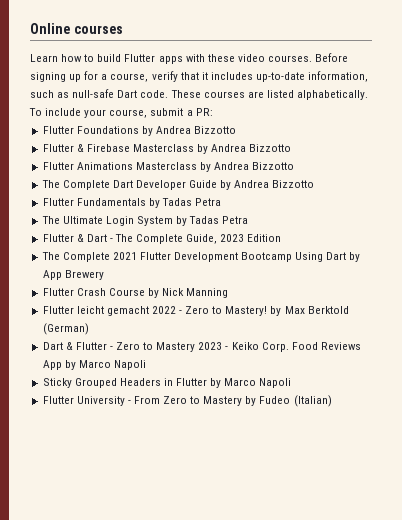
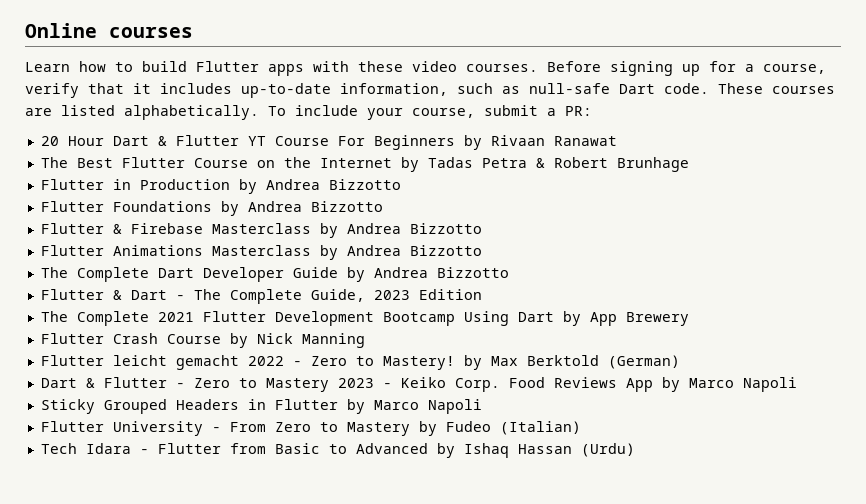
(213, 112) none -> [40,135,617,150] [40,157,689,172] [40,179,401,194] // 20 Hour Dart & Flutter YT Course For Beginners by Rivaan Ranawat // The Best Flutter Course on the Internet by Tadas Petra & Robert Brunhage // Flutter in Production by Andrea Bizzotto
[42,198,222,208] [41,216,249,226] // Flutter Fundamentals by Tadas Petra // The Ultimate Login System by Tadas Petra -> (509, 272) none
(332, 401) none -> [40,443,635,458] // Tech Idara - Flutter from Basic to Advanced by Ishaq Hassan (Urdu)

